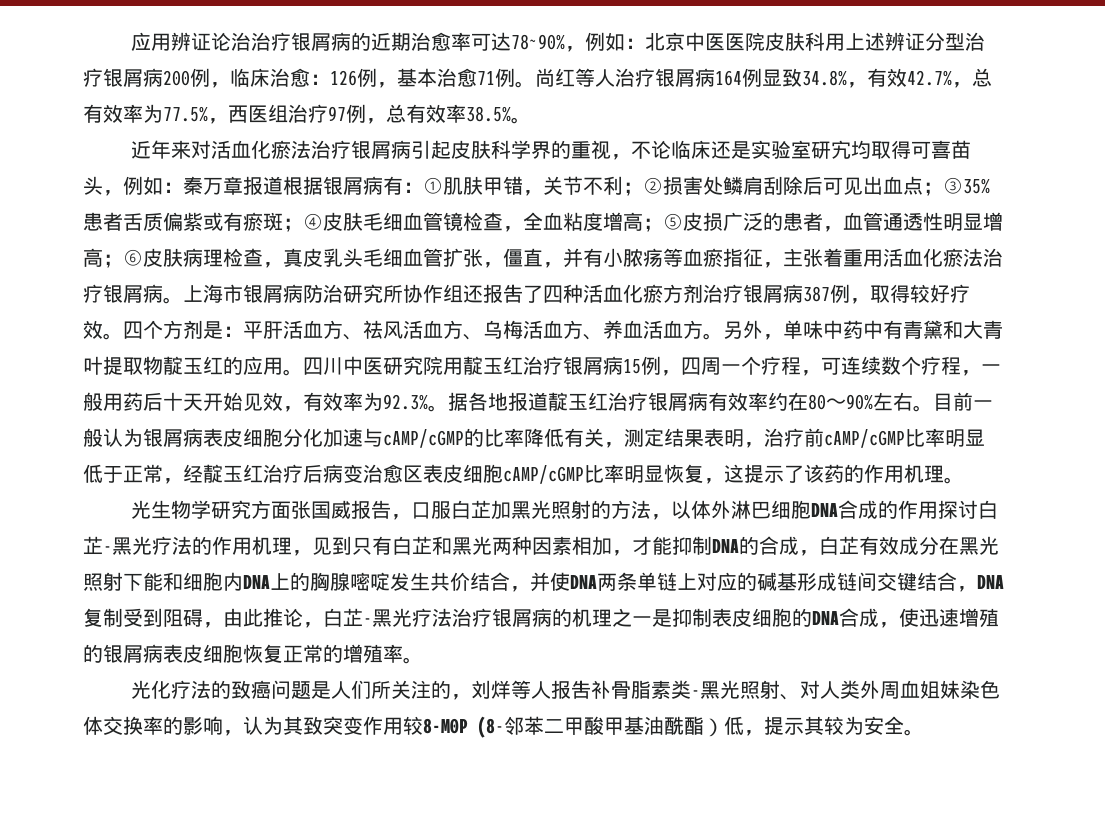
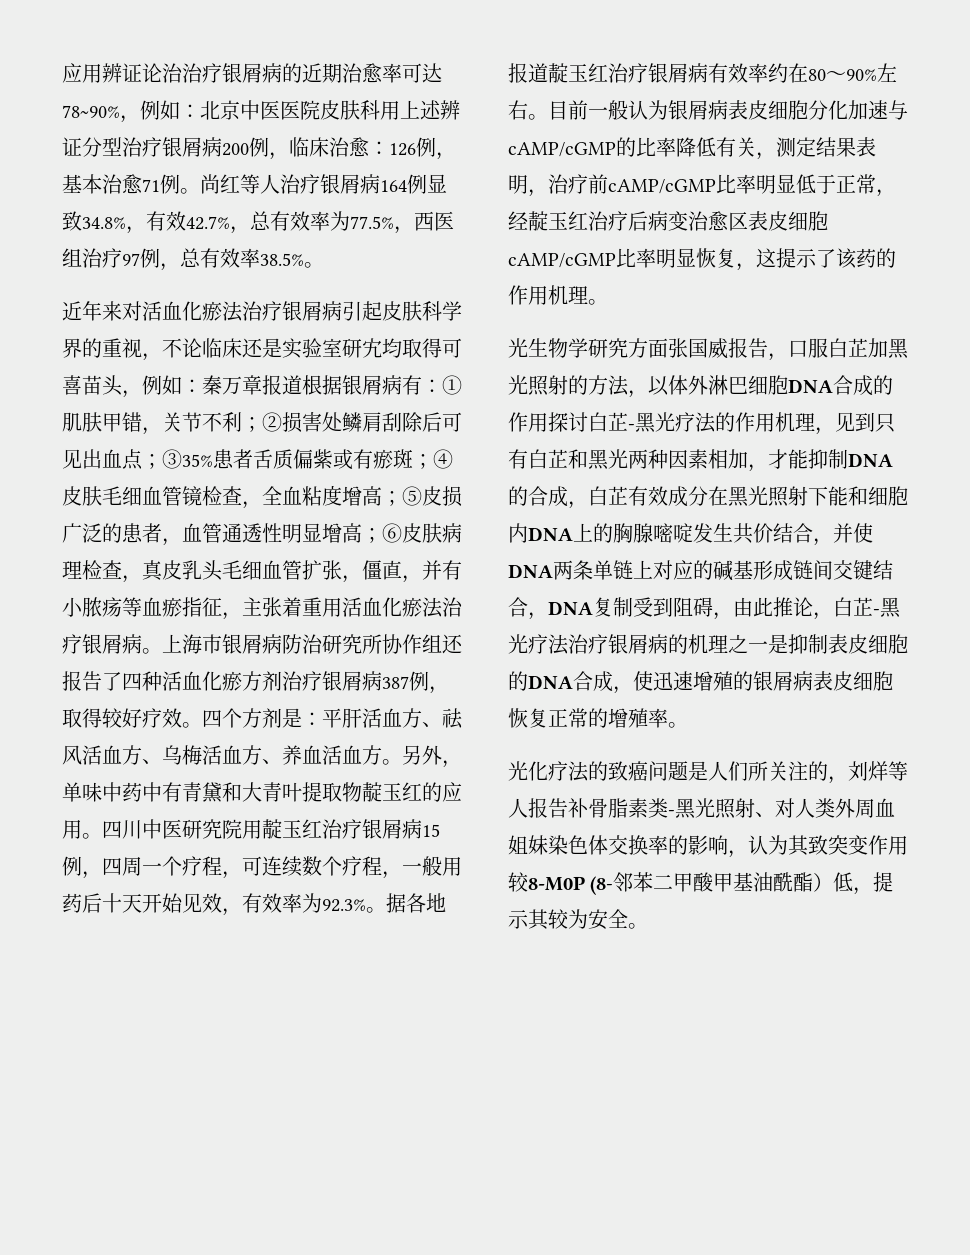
[503,284,523,303] 吿 -> [82,671,102,691] 告
[571,680,592,699] 吿 -> [548,798,568,818] 告

